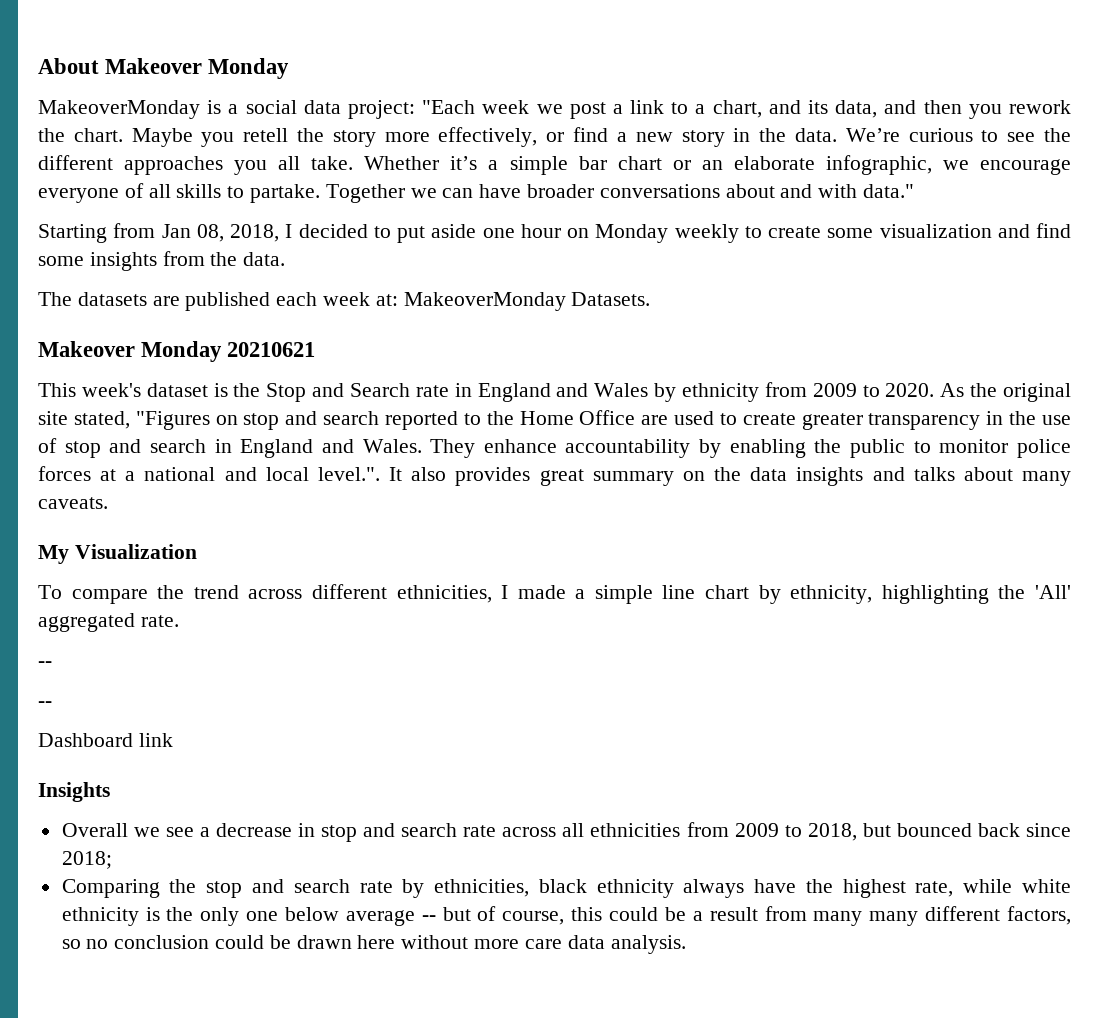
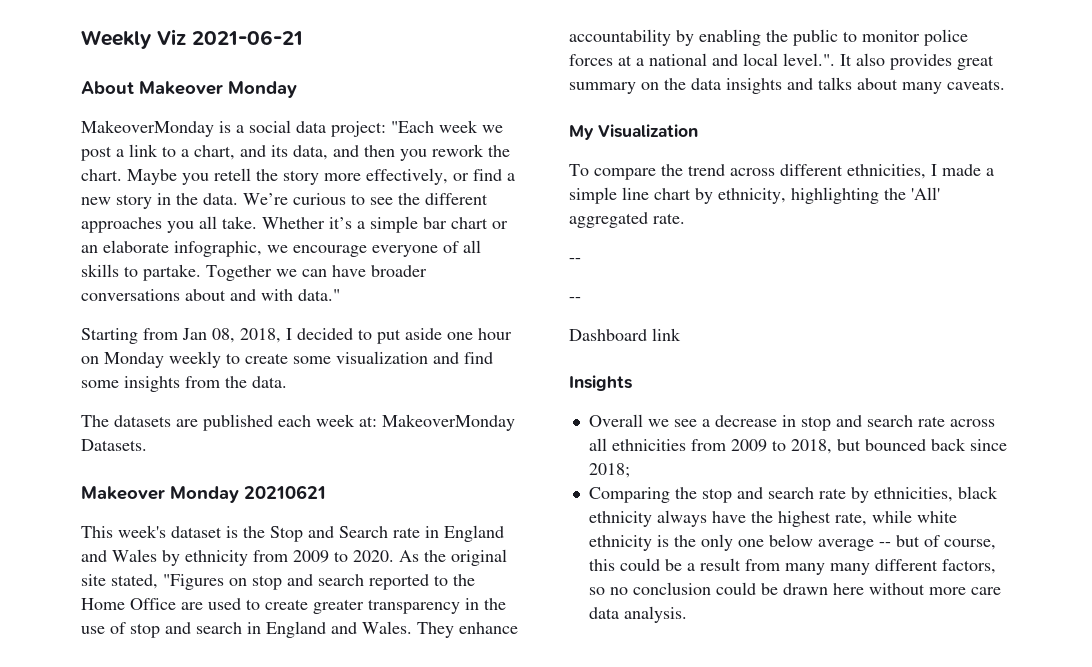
(38, 66) none -> [81,29,303,49] Weekly Viz 2021-06-21 //

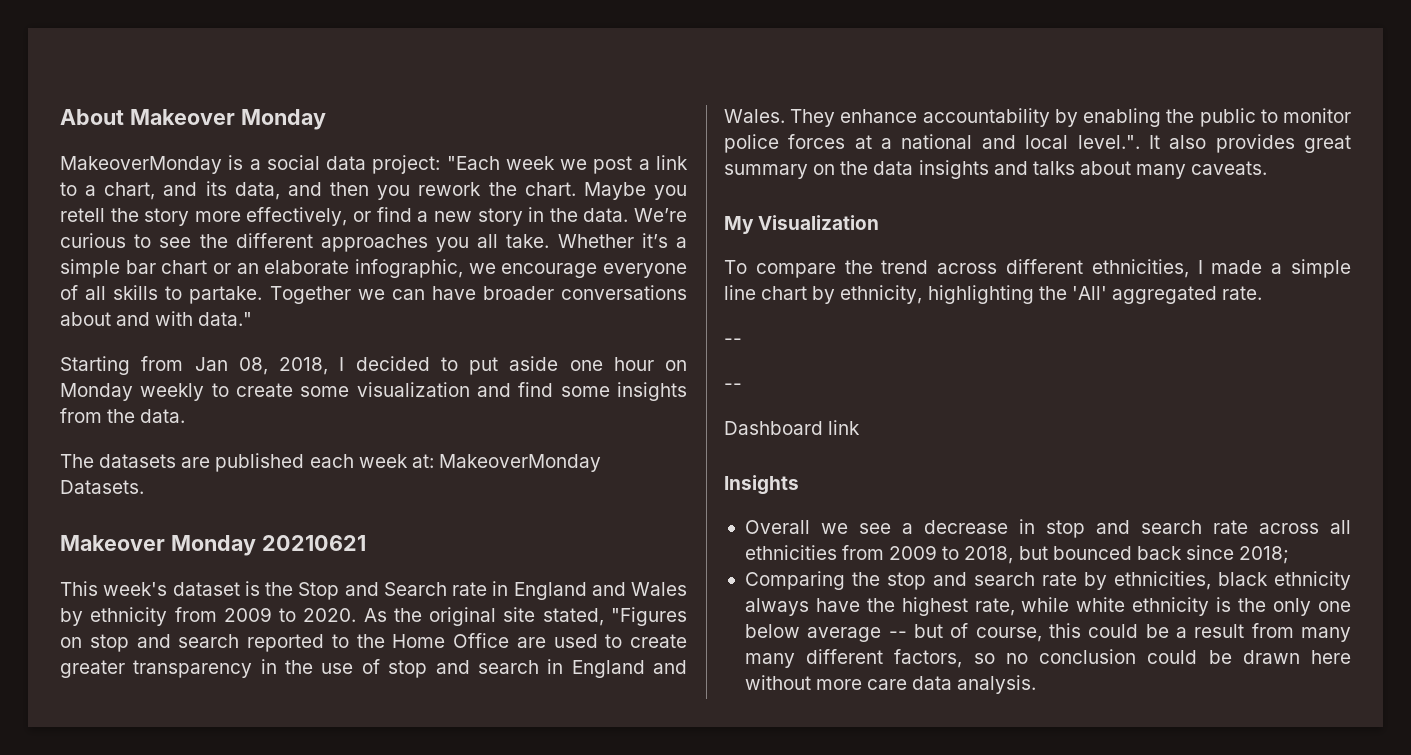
[81,29,303,49] Weekly Viz 2021-06-21 // -> (60, 117) none

